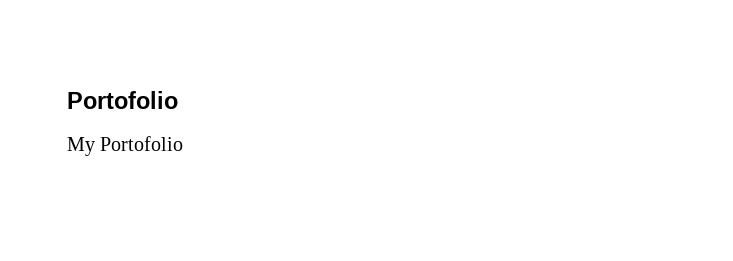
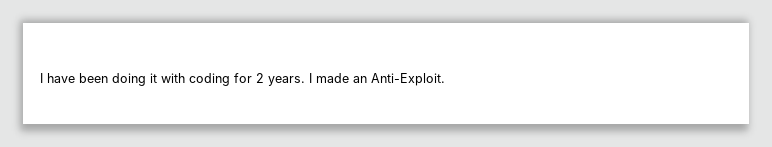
[67,91,178,109] [67,136,184,156] Portofolio // My Portofolio -> [40,73,445,86] I have been doing it with coding for 2 years. I made an Anti-Exploit.

